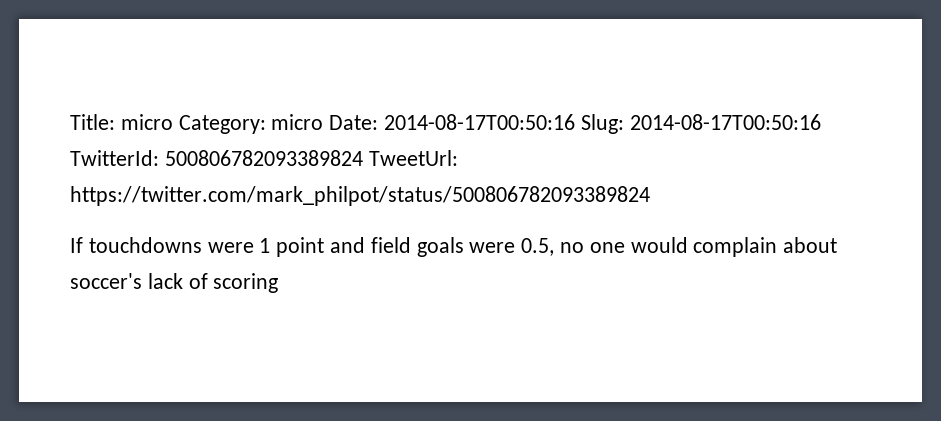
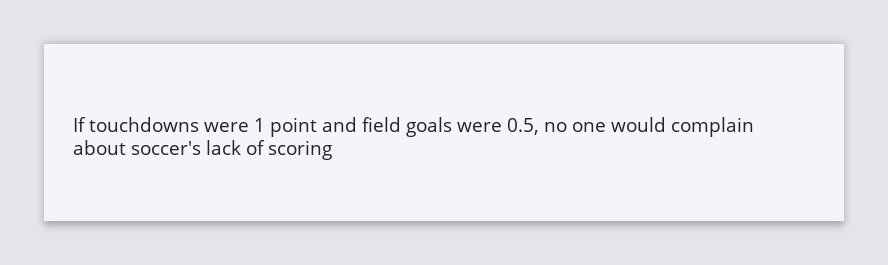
[70,114,821,134] [70,150,458,166] [70,186,650,206] Title: micro Category: micro Date: 2014-08-17T00:50:16 Slug: 2014-08-17T00:50:16 TwitterId: 500806782093389824 TweetUrl: https://twitter.com/mark_philpot/status/500806782093389824 // -> (73, 124) none

